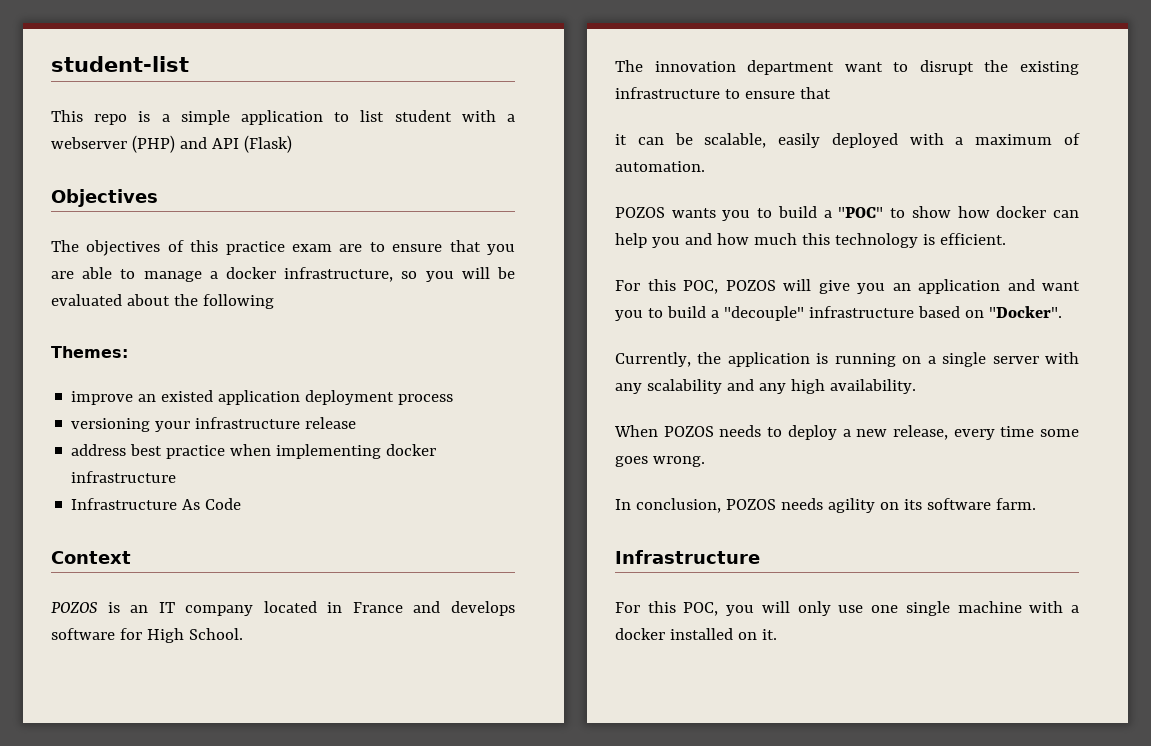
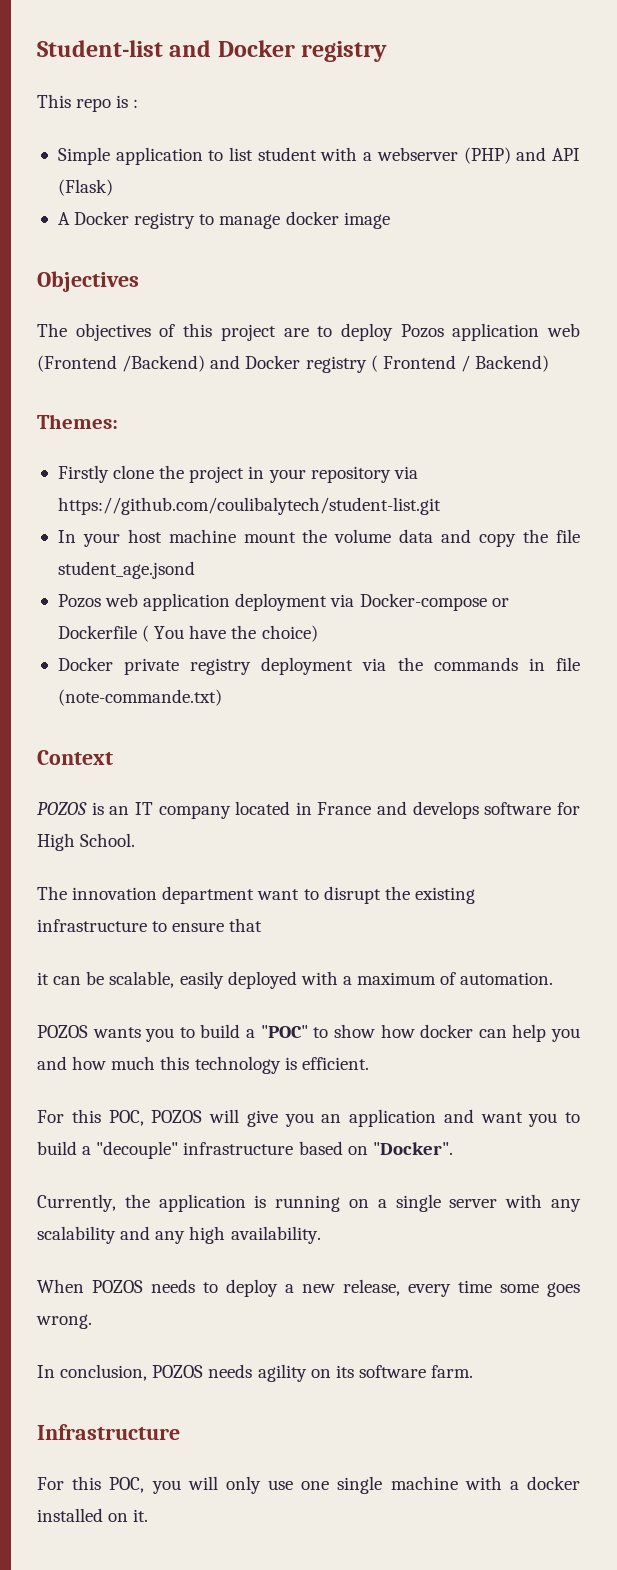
[51,56,189,72] student-list -> [37,40,388,62] Student-list and Docker registry
[161,110,230,125] a simple -> [133,99,139,108] [57,147,110,165] : // Simple
(292, 144) none -> [57,211,390,229] // A Docker registry to manage docker image
[225,240,515,255] [51,267,515,282] [51,294,274,309] [51,346,128,358] [71,390,454,405] [71,417,357,432] [71,444,437,459] [71,471,177,483] [71,498,242,510] practice exam are to ensure that you are able to manage a docker infrastructure, so you will be evaluated about the following // Themes: // improve an existed application deployment process // versioning your infrastructure release // address best practice when implementing docker infrastructure // Infrastructure As Code -> [220,323,580,341] [37,355,550,373] [37,414,118,429] [57,465,418,483] [57,497,441,515] [57,529,581,547] [57,561,195,579] [57,593,509,611] [57,625,318,642] [57,657,580,675] [57,689,222,706] project are to deploy Pozos application web (Frontend /Backend) and Docker registry ( Frontend / Backend) // Themes: // Firstly clone the project in your repository via https://github.com/coulibalytech/student-list.git // In your host machine mount the volume data and copy the file student_age.jsond // Pozos web application deployment via Docker-compose or Dockerfile ( You have the choice) // Docker private registry deployment via the commands in file (note-commande.txt)

